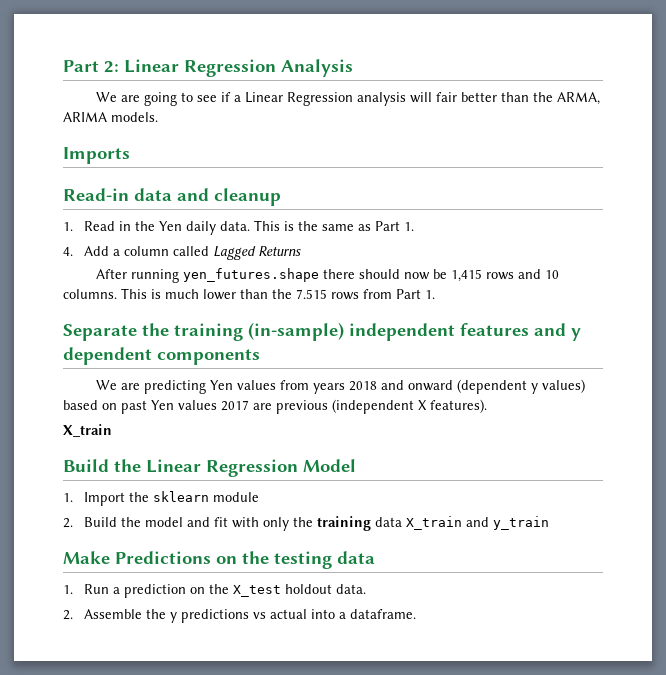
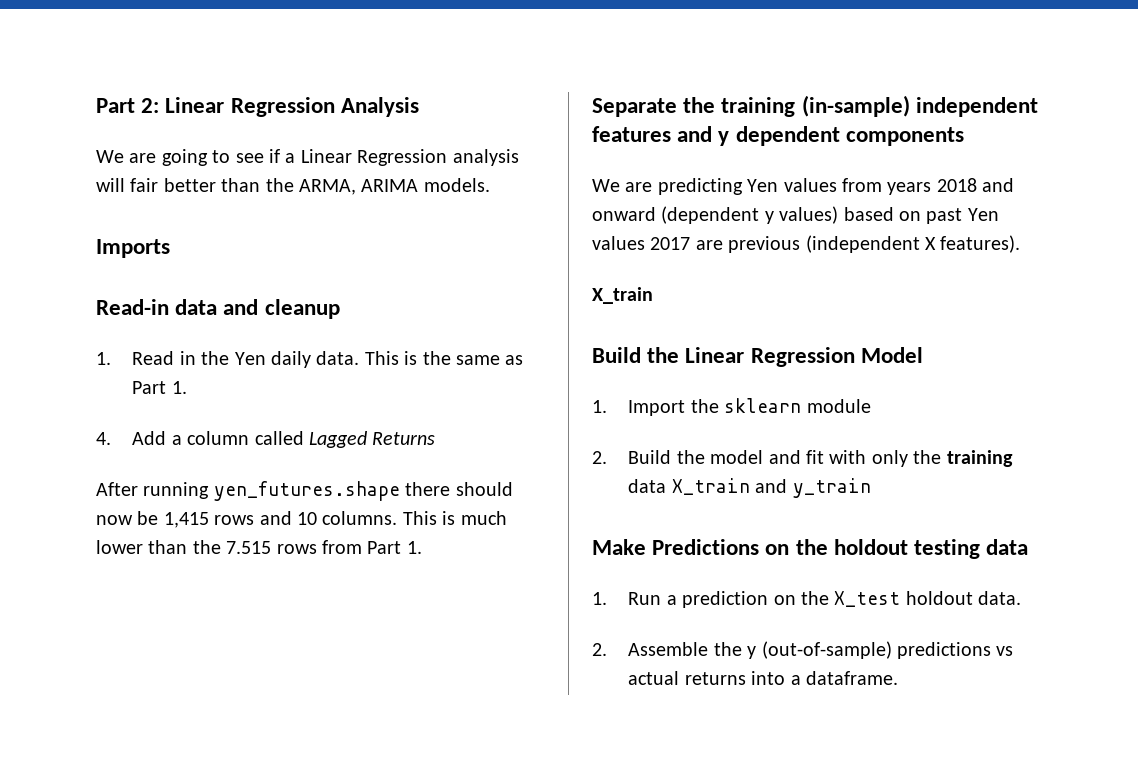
(269, 557) none -> [833,539,908,555] holdout
(177, 617) none -> [761,641,892,659] (out-of-sample)
(307, 614) none -> [684,672,746,685] returns

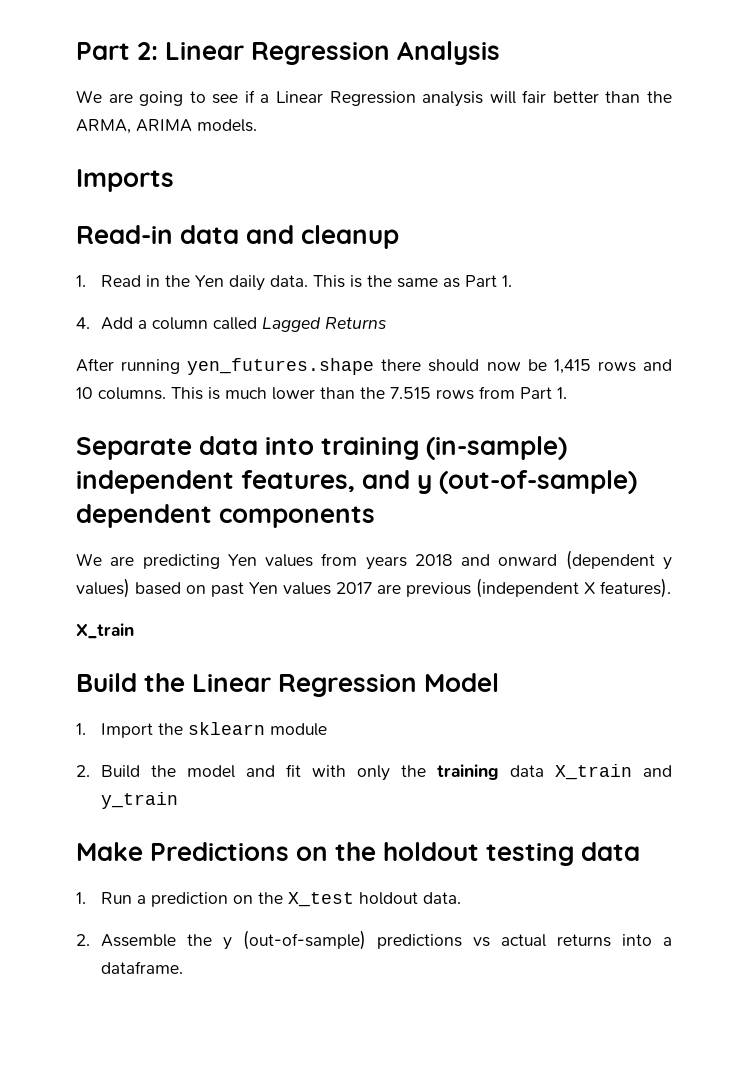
[683,97,716,113] the -> [199,436,315,455] data into
[592,126,671,142] features -> [241,470,356,492] features,
(730, 138) none -> [439,470,638,494] (out-of-sample)

